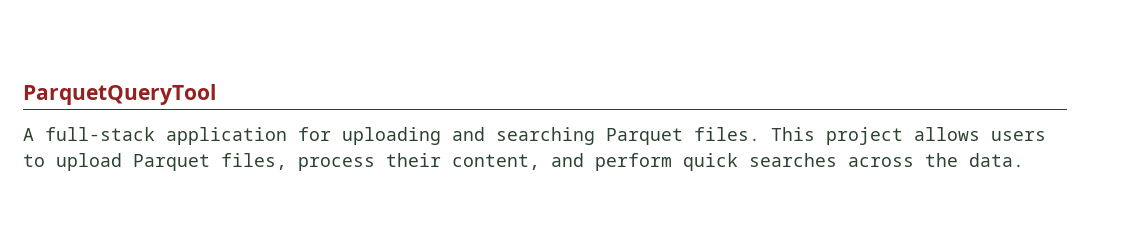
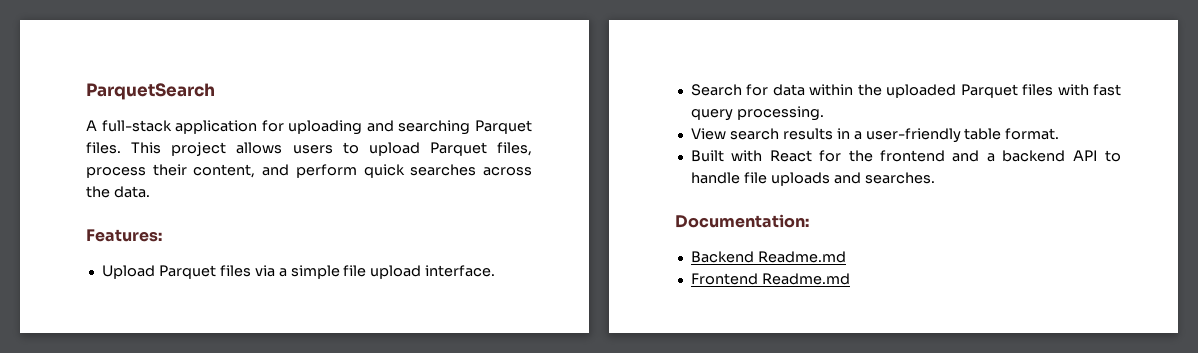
[23,84,216,105] ParquetQueryTool -> [86,83,215,100] ParquetSearch
(1024, 160) none -> [86,229,162,242] [101,265,496,279] [690,84,1121,98] [690,106,824,121] [690,128,1060,143] [690,150,1122,162] [690,172,935,186] [675,214,809,228] [690,251,846,263] [690,273,850,285] // Features: // Upload Parquet files via a simple file upload interface. // Search for data within the uploaded Parquet files with fast query processing. // View search results in a user-friendly table format. // Built with React for the frontend and a backend API to handle file uploads and searches. // Documentation: // Backend Readme.md // Frontend Readme.md

